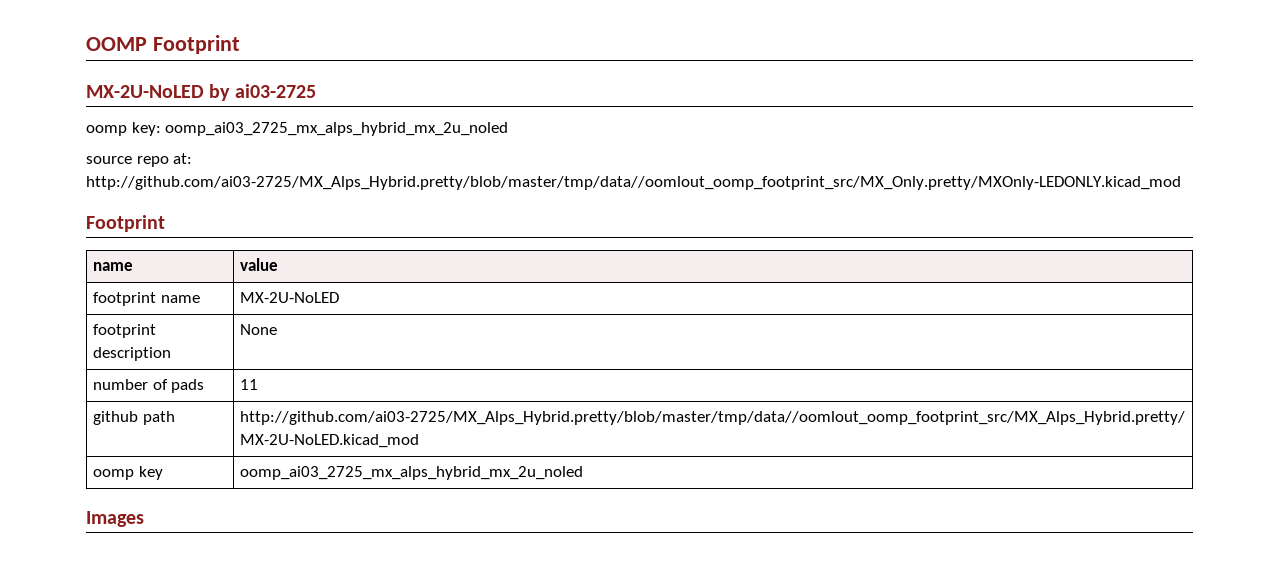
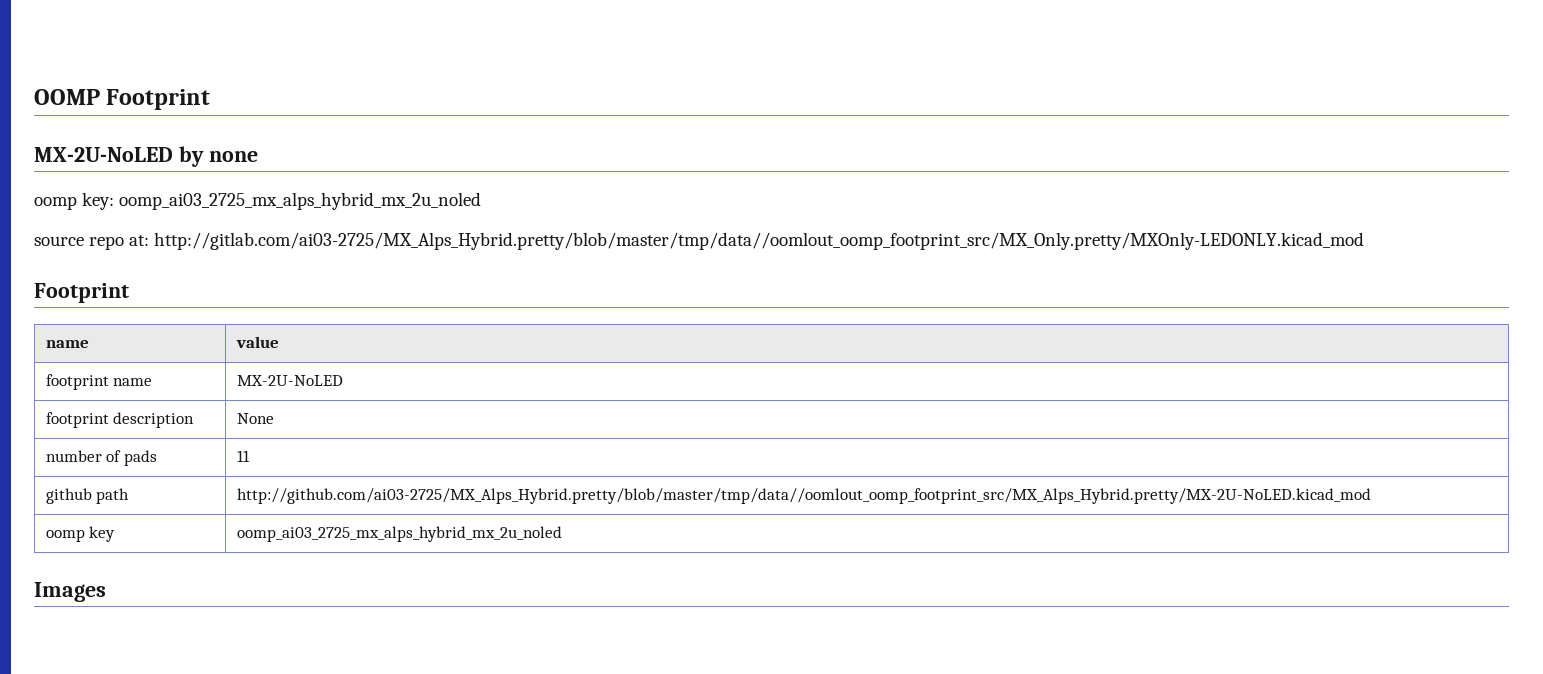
[209,84,316,101] by ai03-2725 -> [178,146,258,167] by none
[86,176,1181,190] http://github.com/ai03-2725/MX_Alps_Hybrid.pretty/blob/master/tmp/data//oomlout_oomp_footprint_src/MX_Only.pretty/MXOnly-LEDONLY.kicad_mod -> [154,232,1365,250] http://gitlab.com/ai03-2725/MX_Alps_Hybrid.pretty/blob/master/tmp/data//oomlout_oomp_footprint_src/MX_Only.pretty/MXOnly-LEDONLY.kicad_mod

